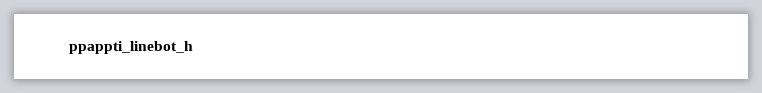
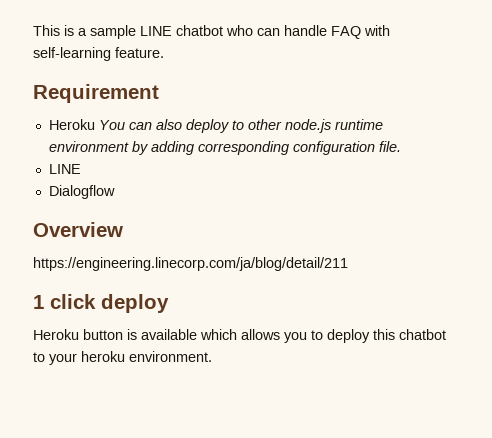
[69,41,193,54] ppappti_linebot_h -> [33,25,390,39] [33,47,164,61] [33,84,159,103] [48,119,383,133] [48,141,401,155] [48,164,81,174] [48,185,115,199] [33,222,123,237] [33,257,348,271] [33,294,169,313] [33,329,446,343] [33,351,212,365] This is a sample LINE chatbot who can handle FAQ with self-learning feature. // Requirement // Heroku You can also deploy to other node.js runtime environment by adding corresponding configuration file. // LINE // Dialogflow // Overview // https://engineering.linecorp.com/ja/blog/detail/211 // 1 click deploy // Heroku button is available which allows you to deploy this chatbot to your heroku environment.

